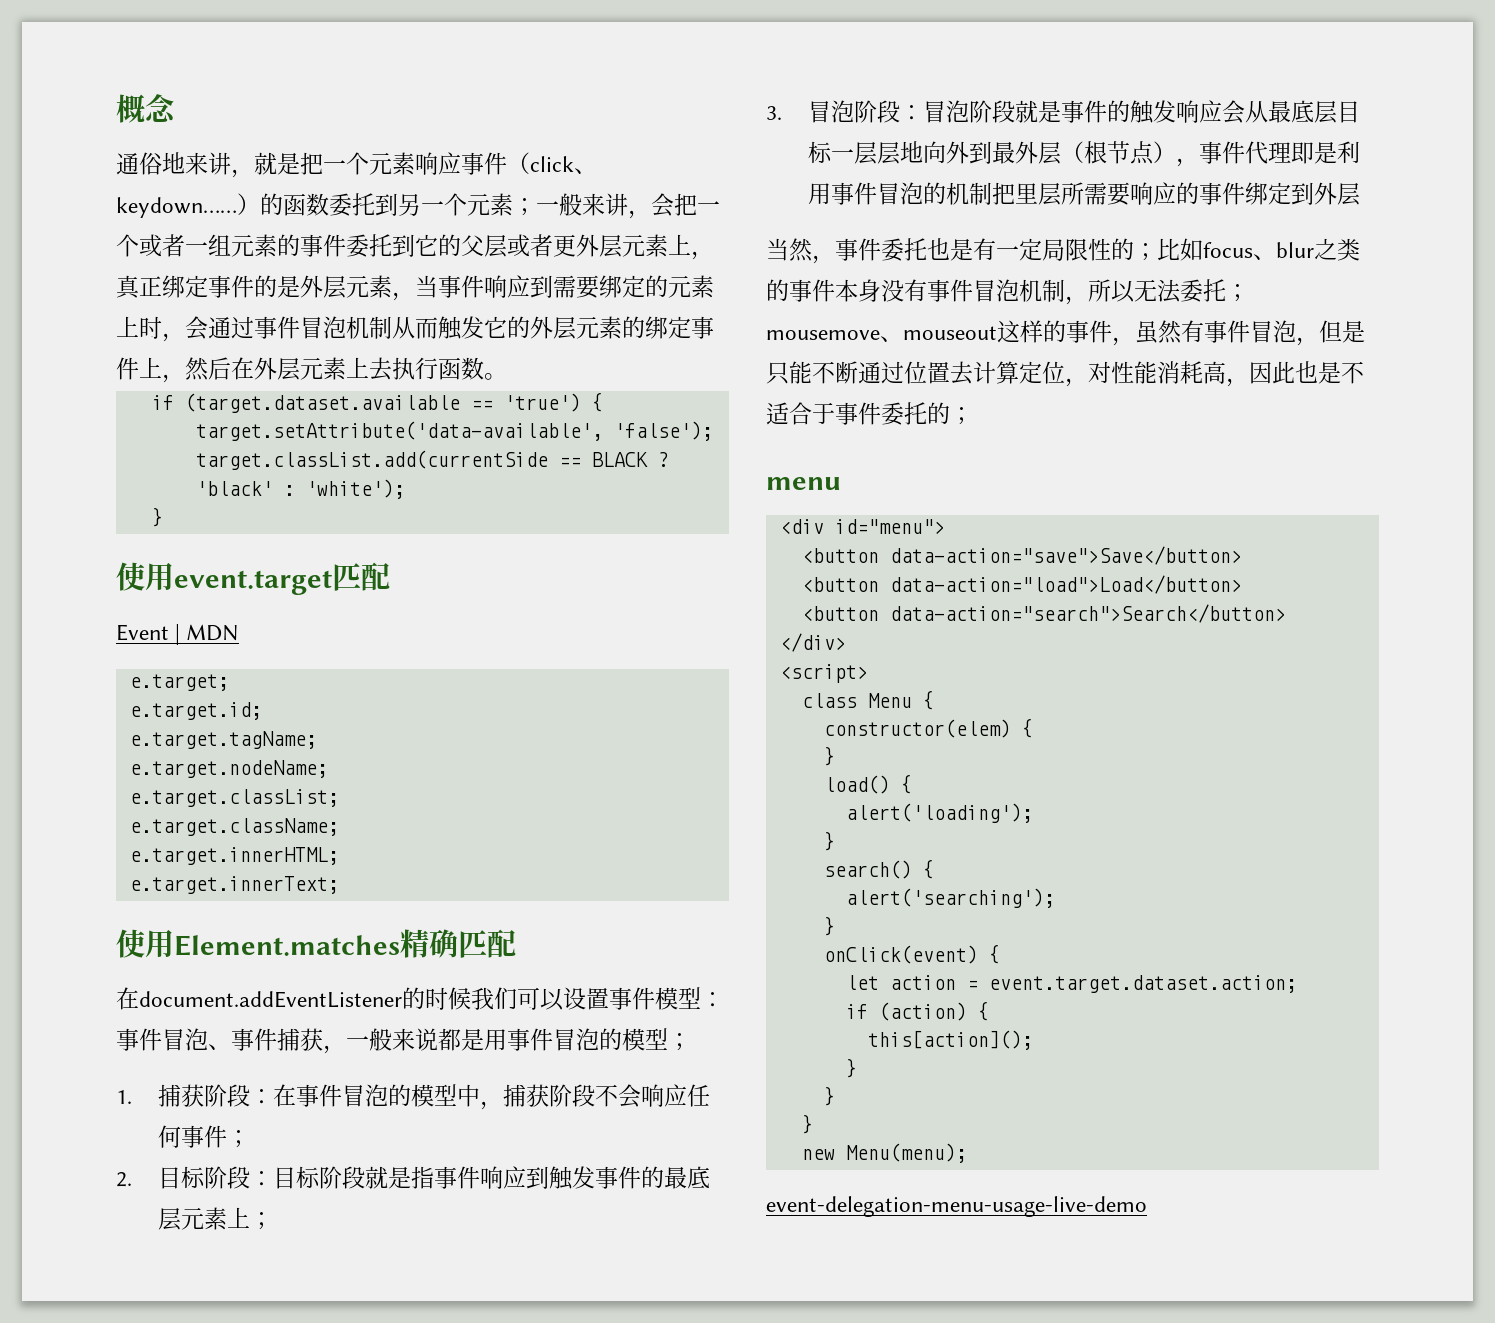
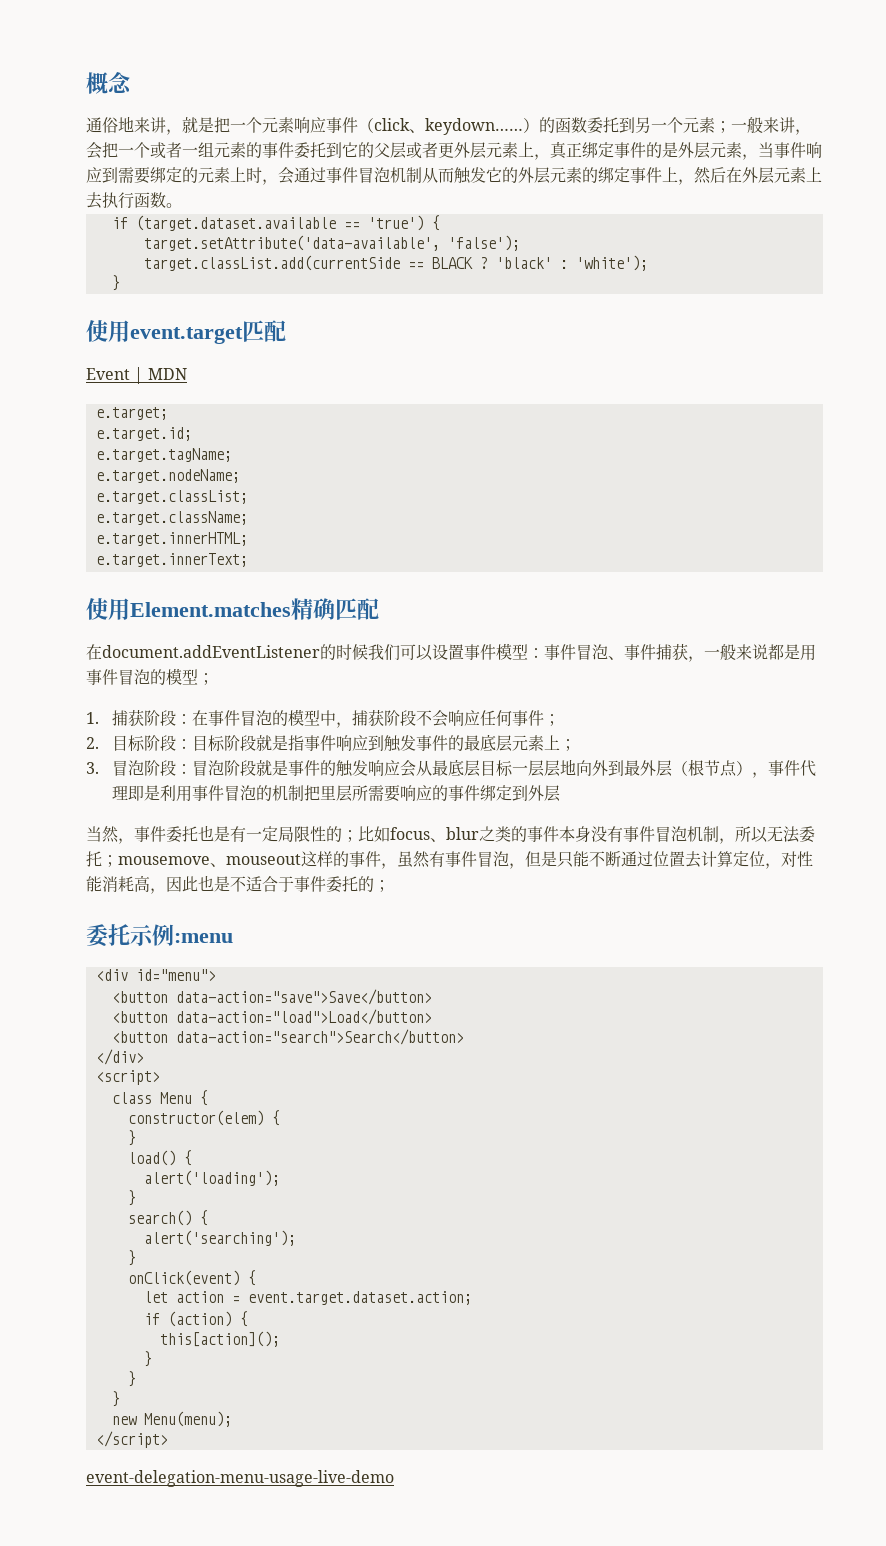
[766,477,841,490] menu -> [86,924,233,947] 委托示例:menu
(967, 1153) none -> [95,1431,168,1448] // </script>

